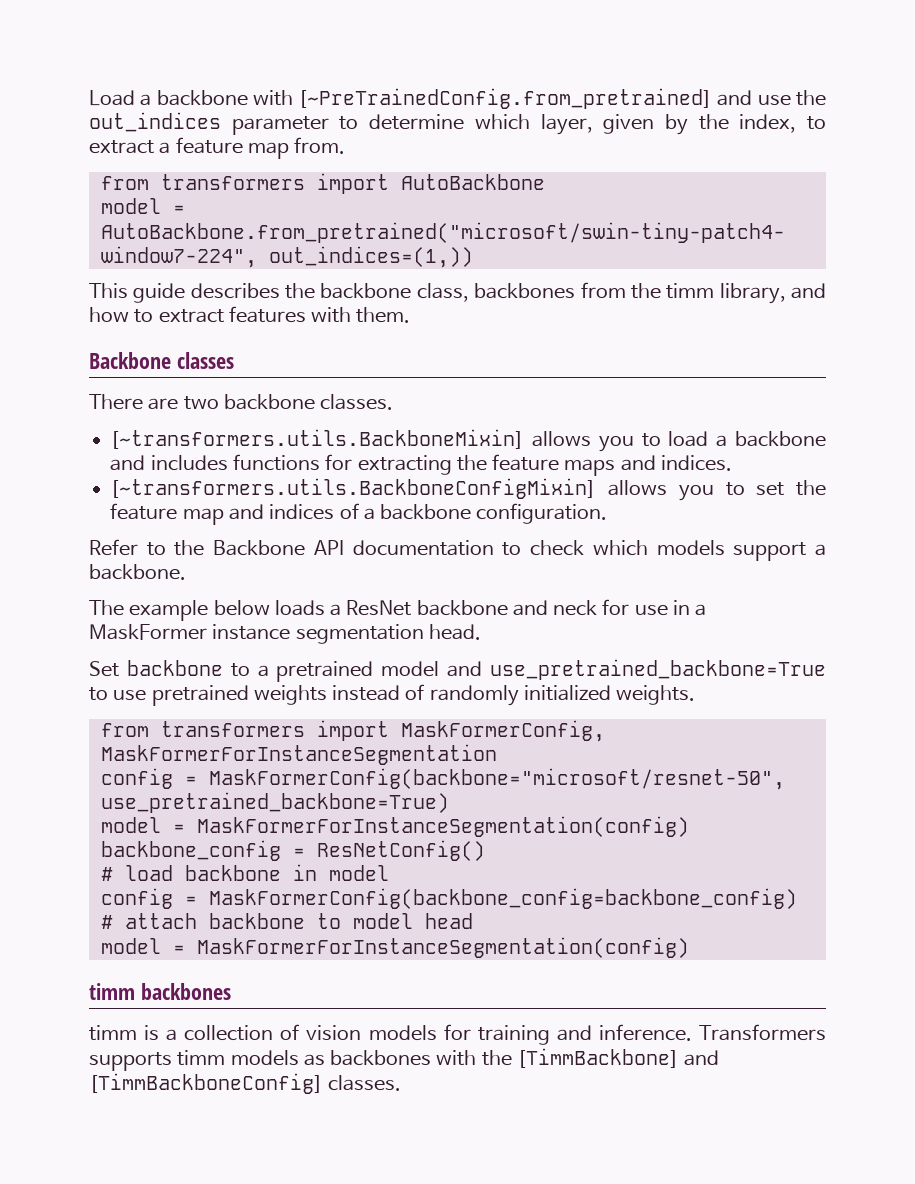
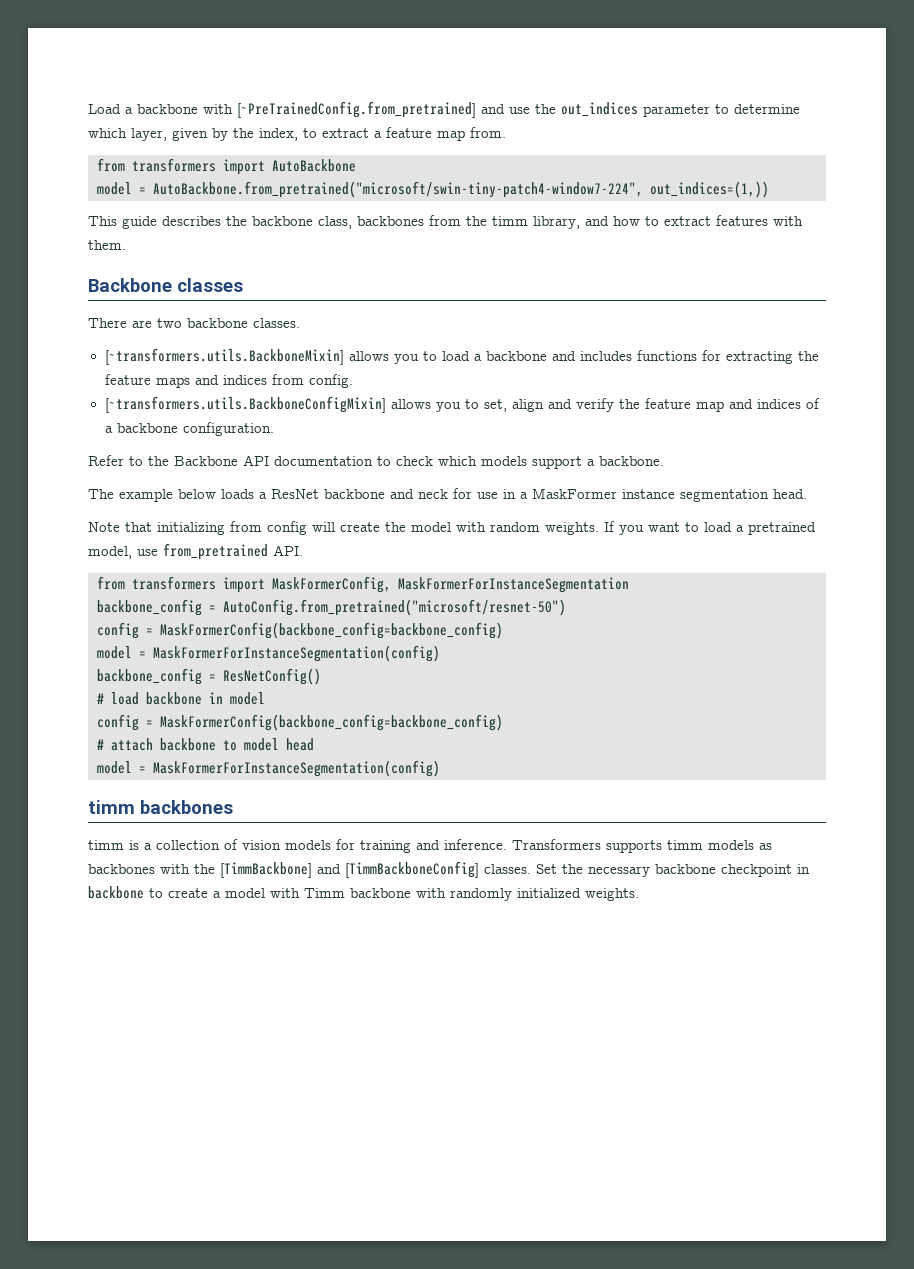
[660,455,732,471] indices. -> [222,374,353,388] indices from config.
[756,482,785,496] set -> [483,398,614,412] set, align and verify
[89,659,826,682] [89,684,696,706] Set backbone to a pretrained model and use_pretrained_backbone=True to use pretrained weights instead of randomly initialized weights. -> [88,521,816,535] [88,543,303,560] Note that initializing from config will create the model with random weights. If you want to load a pretrained model, use from_pretrained API.
[100,768,785,790] [100,792,449,813] // config = MaskFormerConfig(backbone="microsoft/resnet-50", use_pretrained_backbone=True) -> [97,599,566,616] [97,622,503,639] // backbone_config = AutoConfig.from_pretrained("microsoft/resnet-50") // config = MaskFormerConfig(backbone_config=backbone_config)
(402, 1083) none -> [536,864,810,877] [88,886,639,901] Set the necessary backbone checkpoint in backbone to create a model with Timm backbone with randomly initialized weights.

